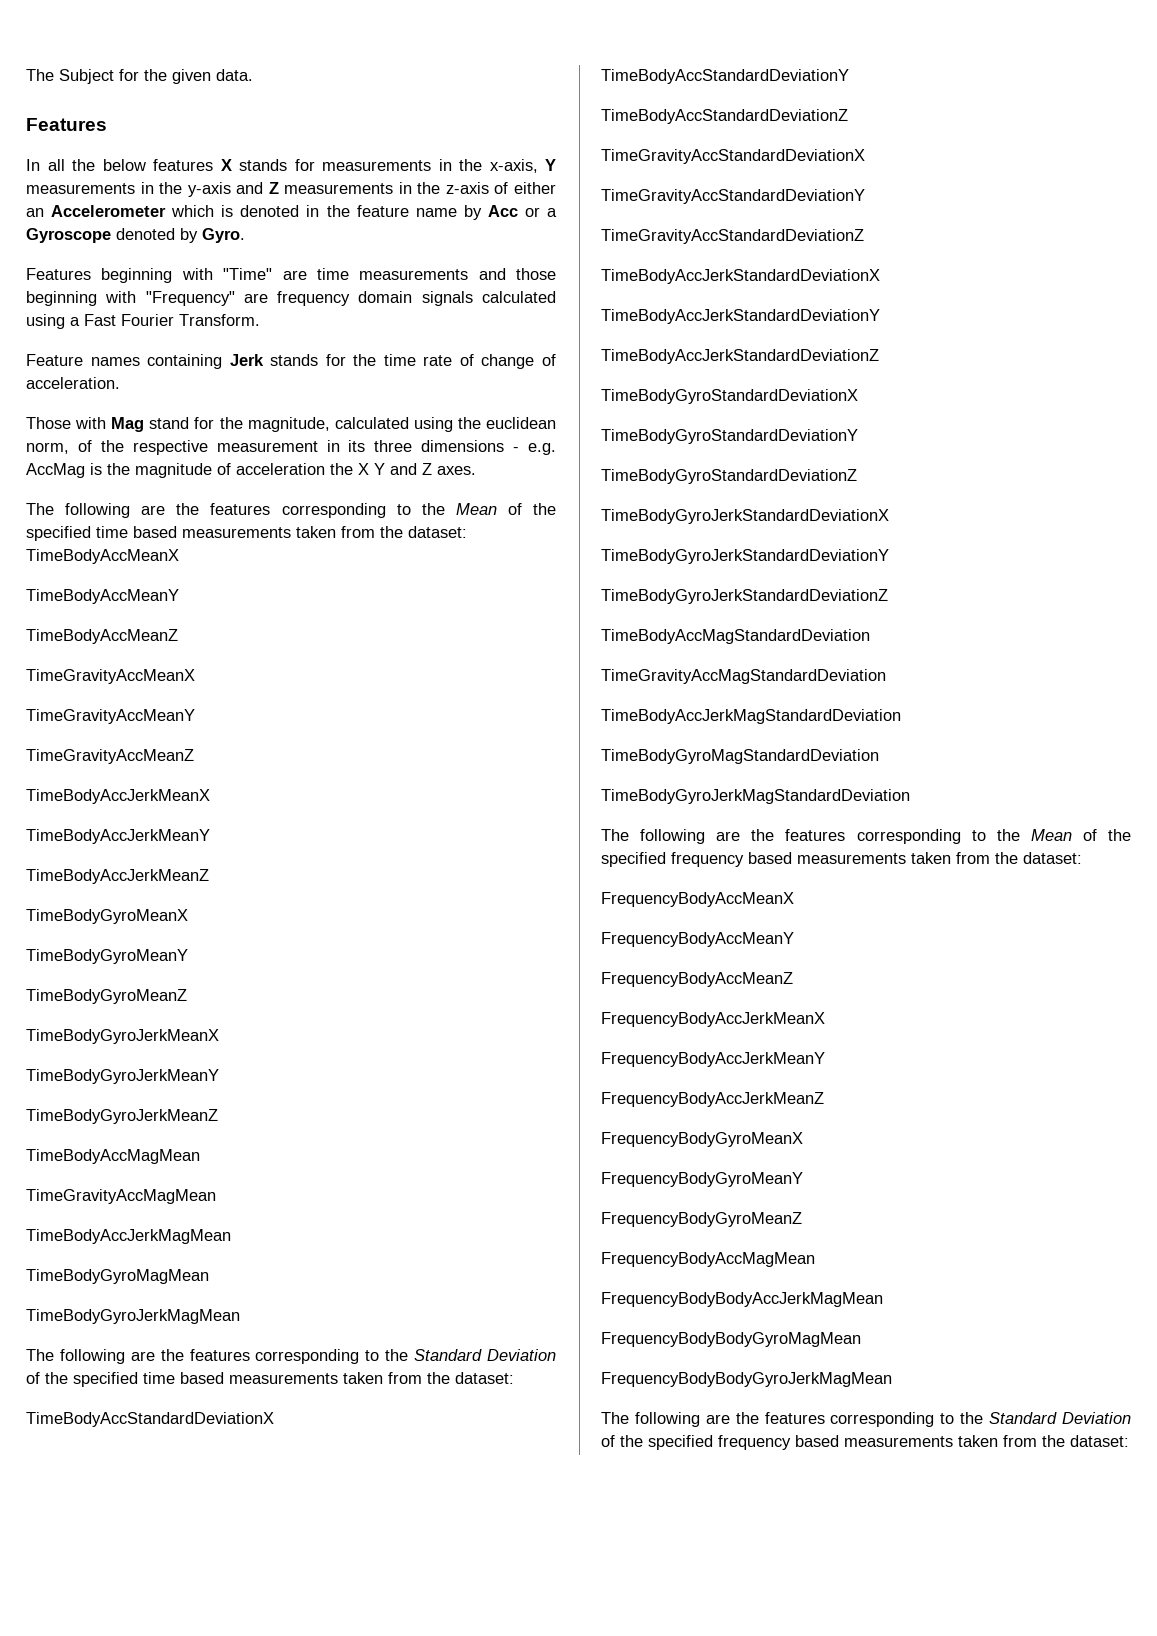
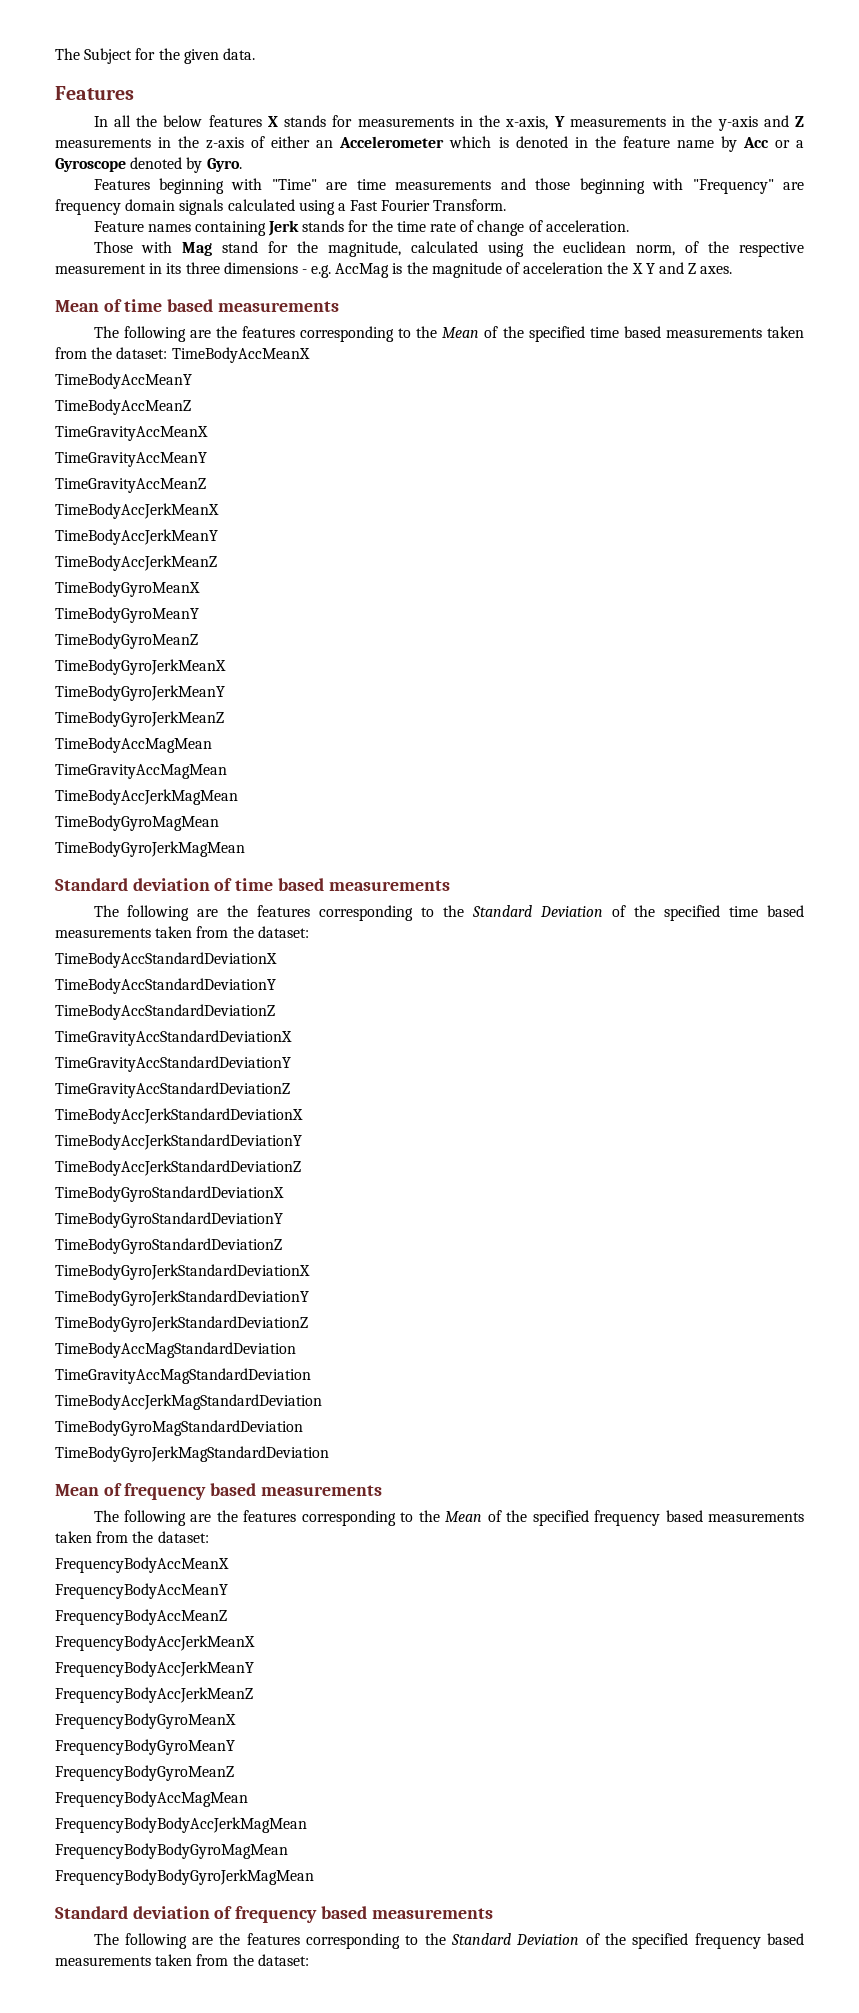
(476, 470) none -> [55,299,339,312] // Mean of time based measurements
(240, 1316) none -> [55,878,450,891] // Standard deviation of time based measurements
(910, 796) none -> [55,1483,382,1500] // Mean of frequency based measurements
(892, 1379) none -> [55,1906,493,1923] // Standard deviation of frequency based measurements

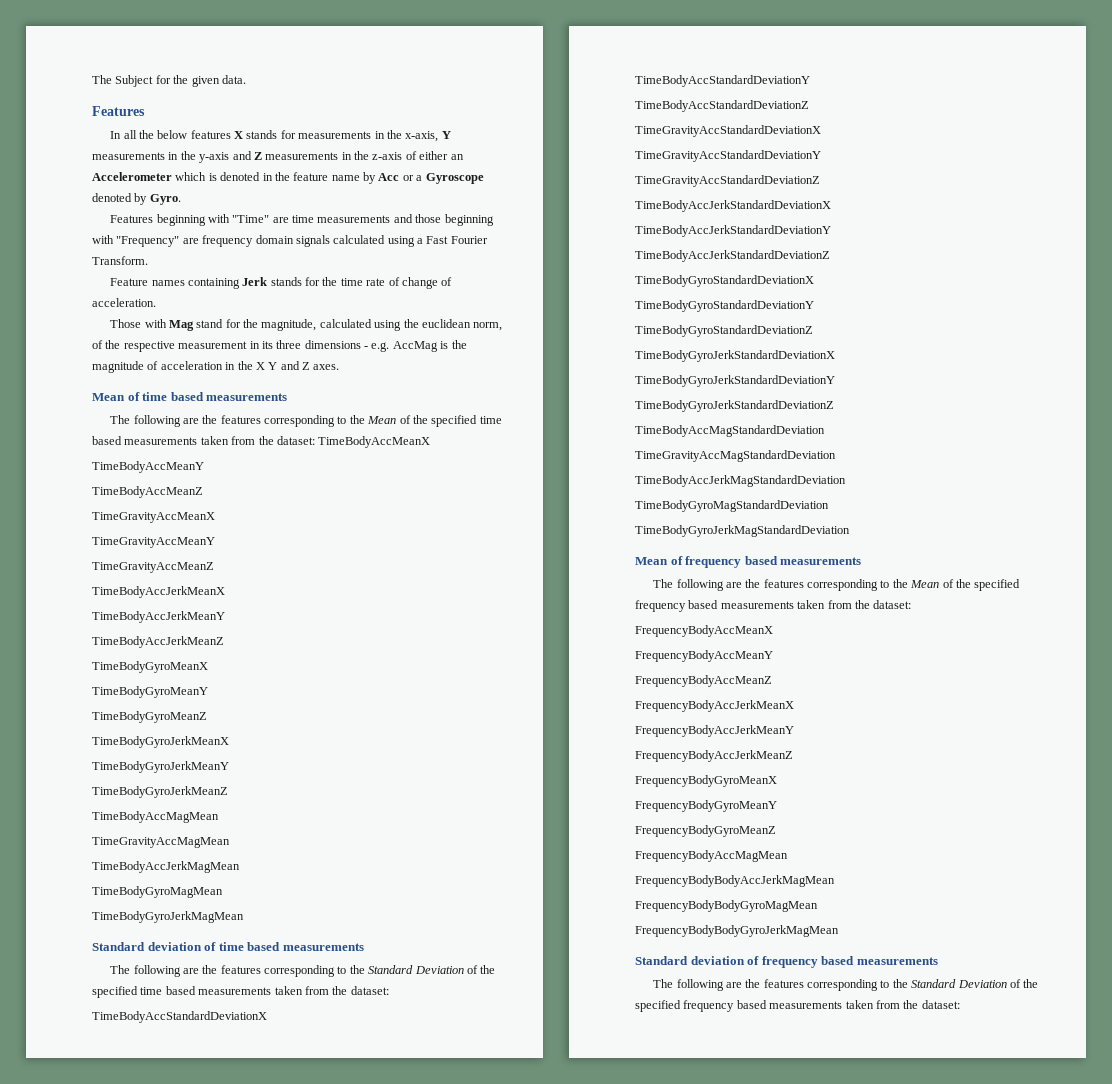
(604, 268) none -> [225,362,236,370] in

